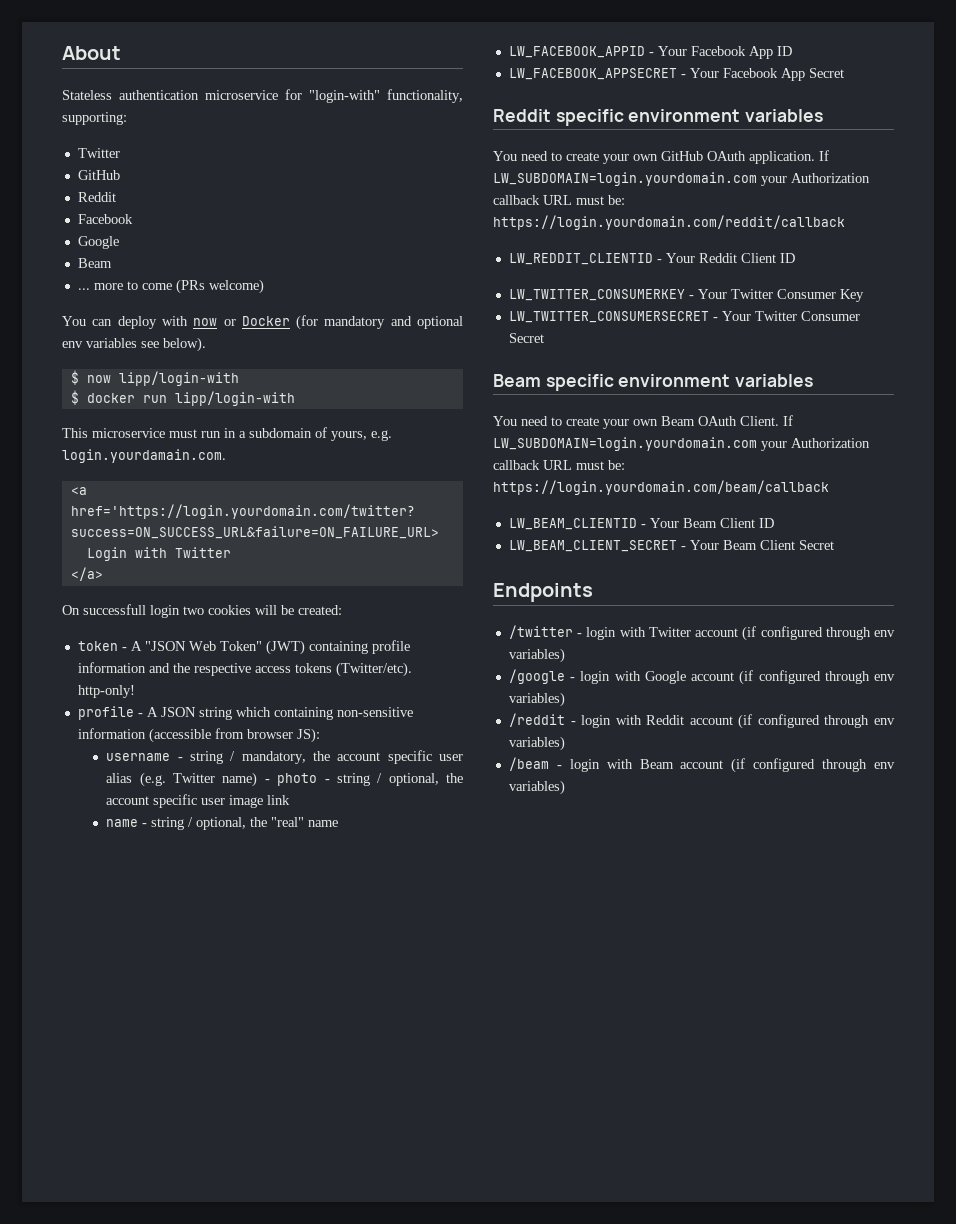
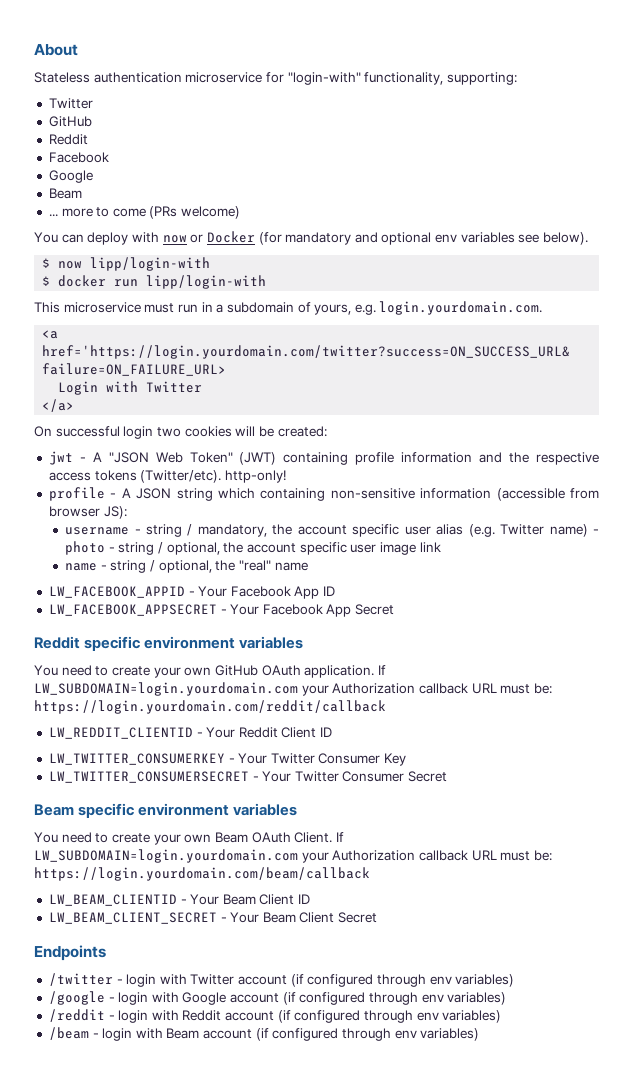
[62,449,226,463] login.yourdamain.com. -> [379,301,543,315] login.yourdomain.com.
[83,604,146,615] successfull -> [55,426,120,437] successful
[77,641,118,651] token -> [48,451,73,465] jwt

